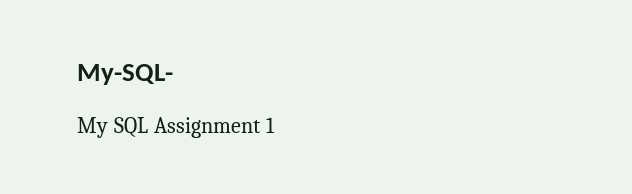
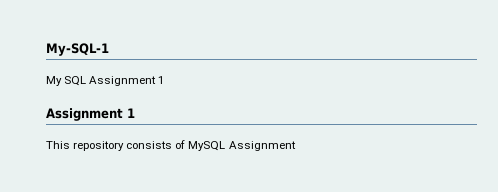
[77,64,173,85] My-SQL- -> [46,43,109,56] My-SQL-1
(275, 125) none -> [46,108,135,121] [46,140,296,151] // Assignment 1 // This repository consists of MySQL Assignment

